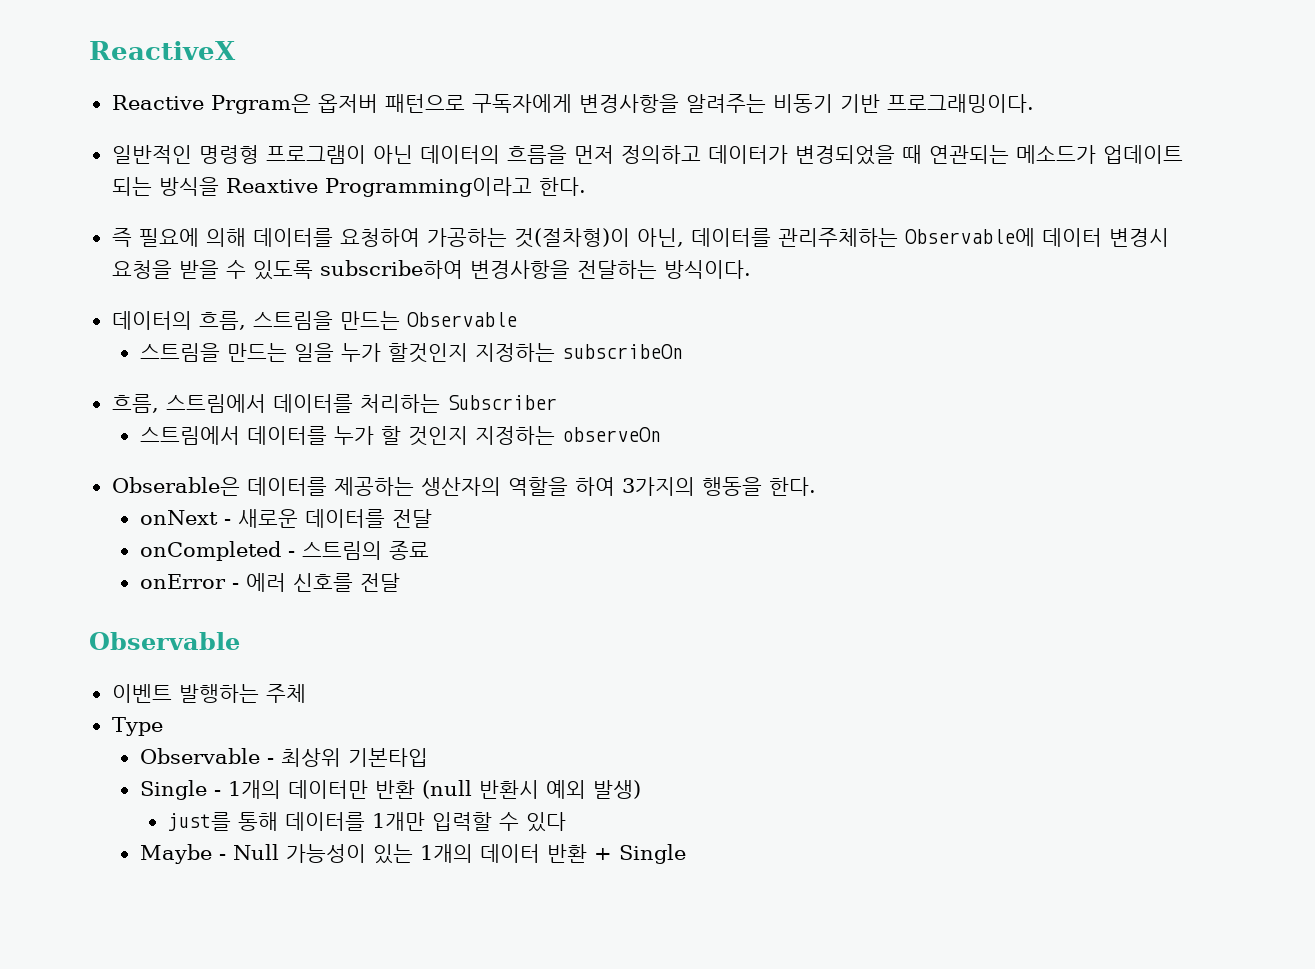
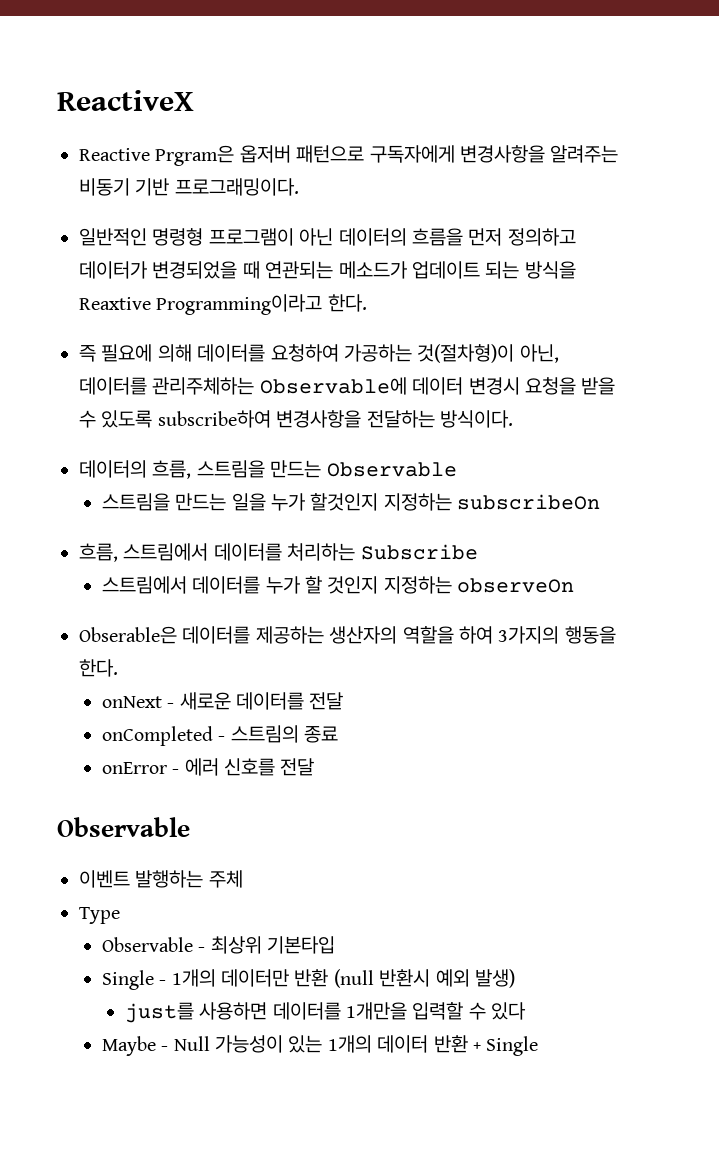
[446,395,557,410] Subscriber -> [360,544,478,560] Subscribe
[238,812,426,831] 통해 데이터를 1개만 -> [199,1002,407,1020] 사용하면 데이터를 1개만을

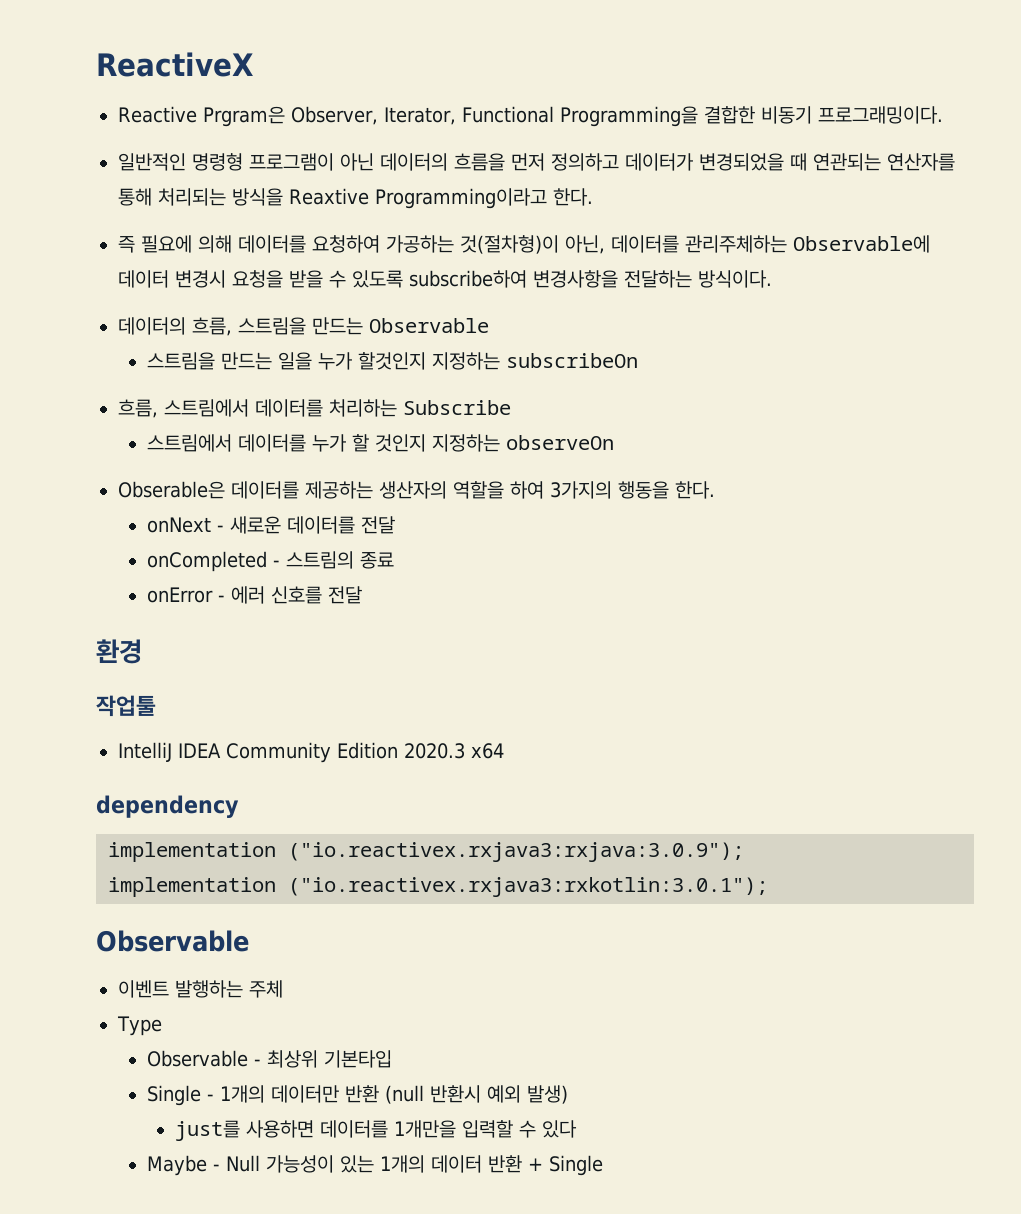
[239,145,619,163] [79,178,170,196] 옵저버 패턴으로 구독자에게 변경사항을 알려주는 비동기 기반 -> [290,106,812,127] Observer, Iterator, Functional Programming을 결합한 비동기
[338,261,520,279] 메소드가 업데이트 되는 -> [887,153,955,171] [118,188,226,206] 연산자를 통해 처리되는
(315, 767) none -> [96,639,142,664] [96,695,156,717] [118,742,504,763] [96,795,239,818] [108,842,744,862] [108,877,768,897] // 환경 // 작업툴 // IntelliJ IDEA Community Edition 2020.3 x64 // dependency // implementation ("io.reactivex.rxjava3:rxjava:3.0.9"); // implementation ("io.reactivex.rxjava3:rxkotlin:3.0.1");

